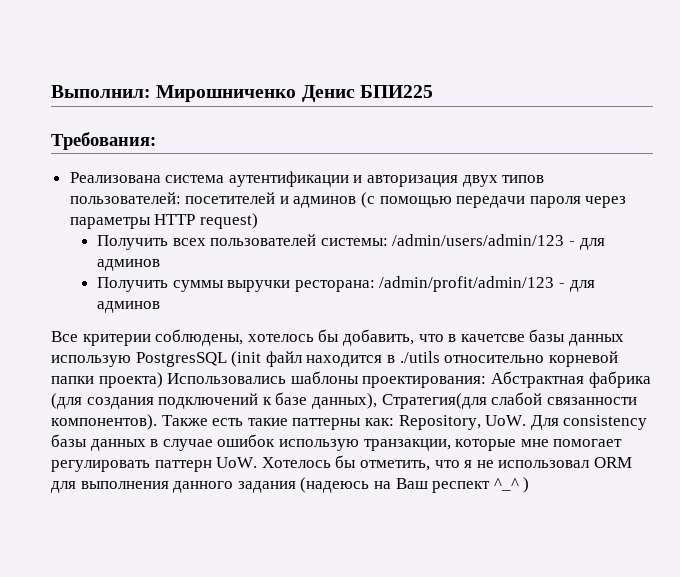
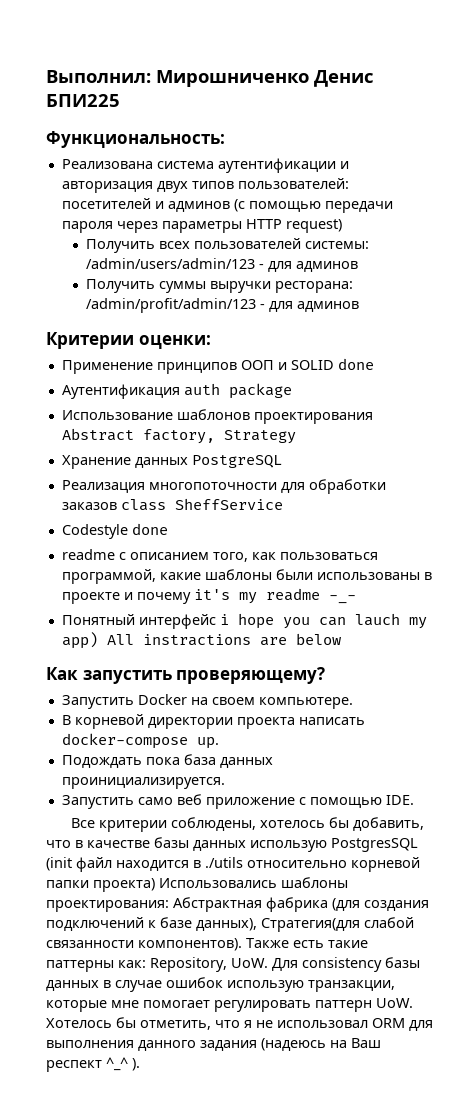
[51,132,156,150] Требования: -> [46,131,225,148] Функциональность:
(161, 307) none -> [46,332,211,349] [61,358,374,374] [61,383,292,399] [61,409,373,424] [61,428,296,444] [61,455,282,469] [61,479,386,494] [61,498,283,511] [61,523,168,539] [61,549,378,562] [61,569,432,584] [61,588,356,604] [61,613,427,629] [61,632,341,649] [46,667,326,684] [61,694,353,709] [61,714,365,729] [61,733,219,749] [61,754,273,768] [61,777,225,789] [61,794,414,809] // Критерии оценки: // Применение принципов ООП и SOLID done // Аутентификация auth package // Использование шаблонов проектирования Abstract factory, Strategy // Хранение данных PostgreSQL // Реализация многопоточности для обработки заказов class SheffService // Codestyle done // readme с описанием того, как пользоваться программой, какие шаблоны были использованы в проекте и почему it's my readme -_- // Понятный интерфейс i hope you can lauch my app) All instractions are below // Как запустить проверяющему? // Запустить Docker на своем компьютере. // В корневой директории проекта написать docker-compose up. // Подождать пока база данных проинициализируется. // Запустить само веб приложение с помощью IDE.
[460,334,525,342] качетсве -> [87,840,150,848] качестве
[523,477,530,493] ) -> [132,1058,140,1071] ).

